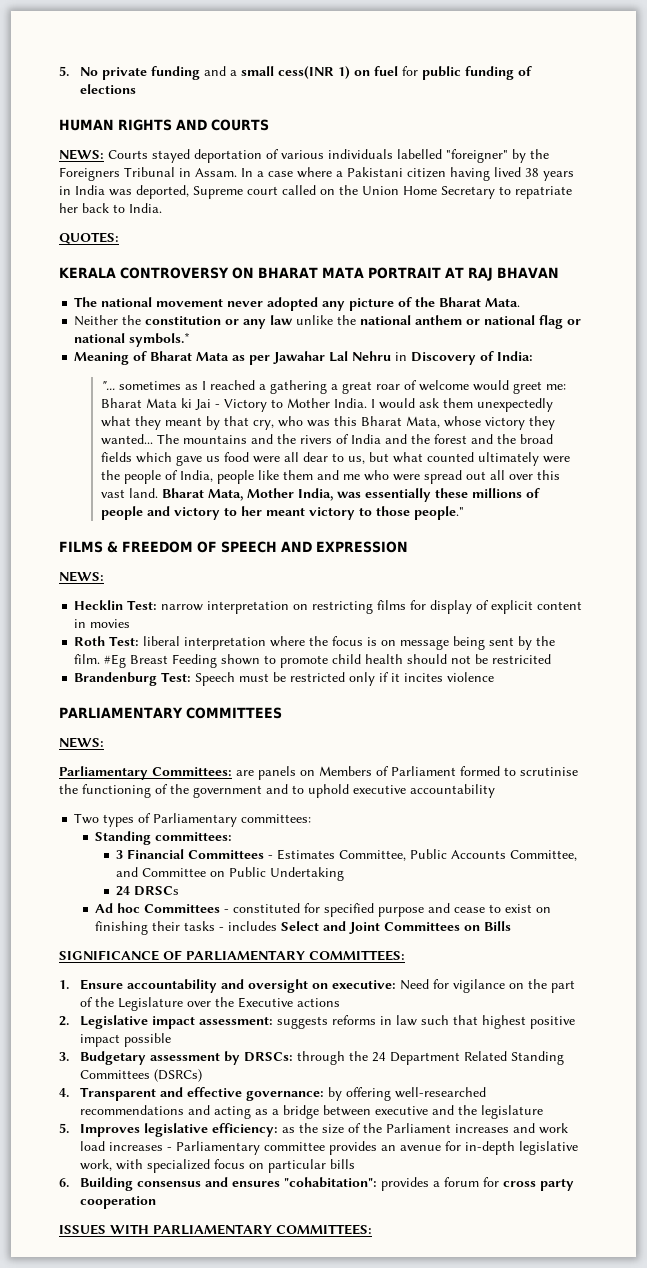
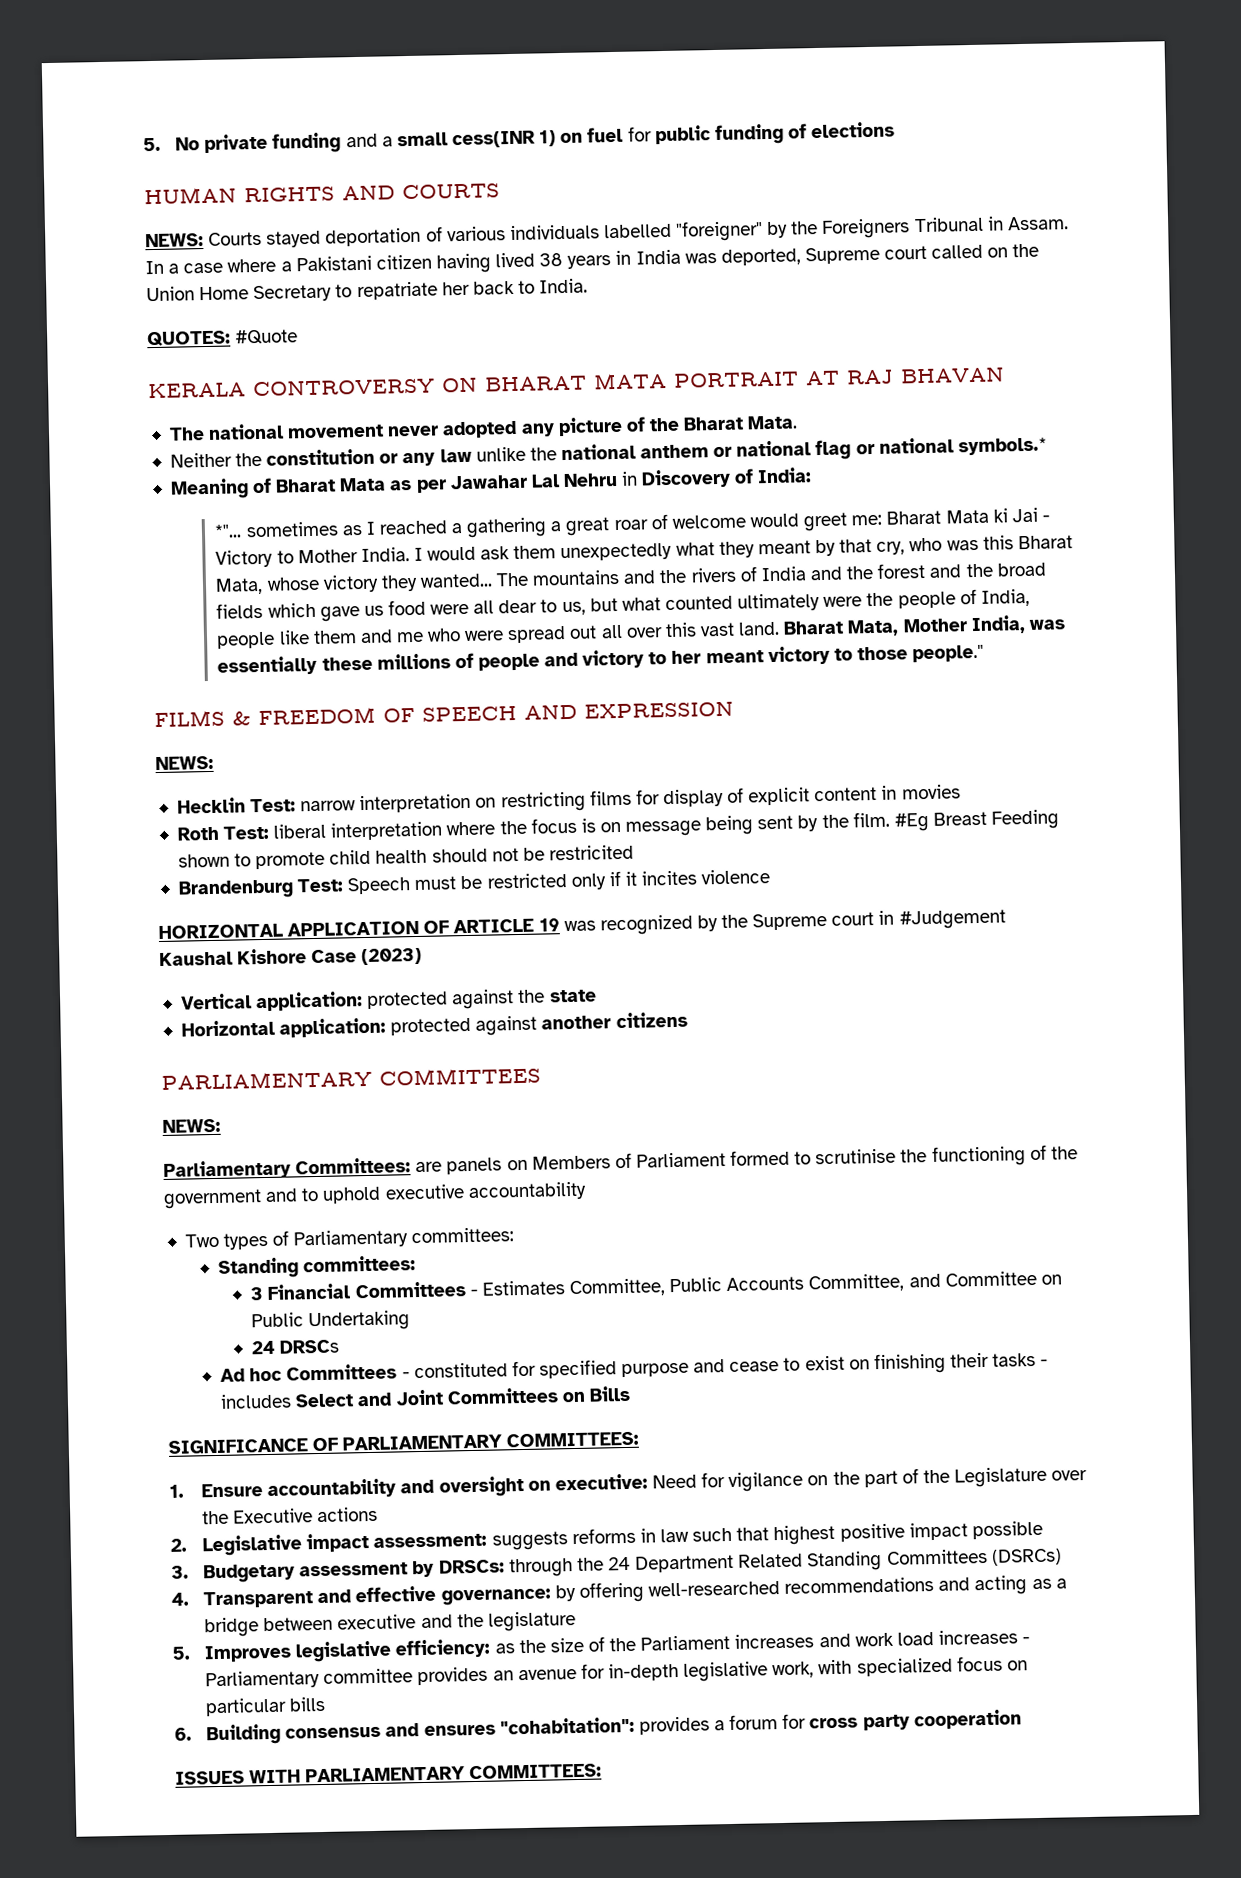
(119, 238) none -> [235,329,299,345] #Quote
[100,381,115,390] "... -> [214,524,243,538] *"...
(495, 677) none -> [158,909,1006,940] [159,947,423,967] [180,989,597,1012] [180,1011,688,1038] // HORIZONTAL APPLICATION OF ARTICLE 19 was recognized by the Supreme court in #Judgement Kaushal Kishore Case (2023) // Vertical application: protected against the state // Horizontal application: protected against another citizens

